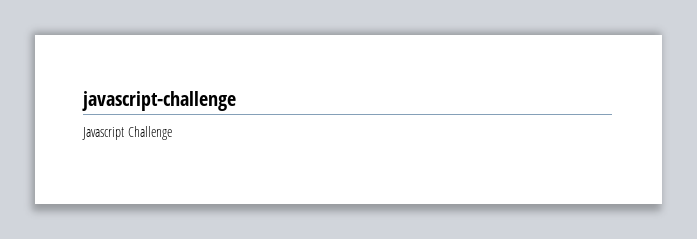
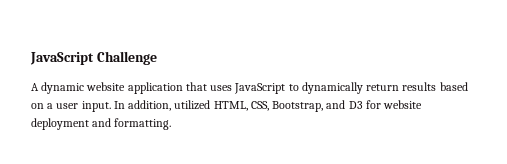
[82,91,236,111] [82,126,172,140] javascript-challenge // Javascript Challenge -> [30,51,157,65] [31,82,468,94] [31,100,423,112] [31,118,172,130] JavaScript Challenge // A dynamic website application that uses JavaScript to dynamically return results based on a user input. In addition, utilized HTML, CSS, Bootstrap, and D3 for website deployment and formatting.

